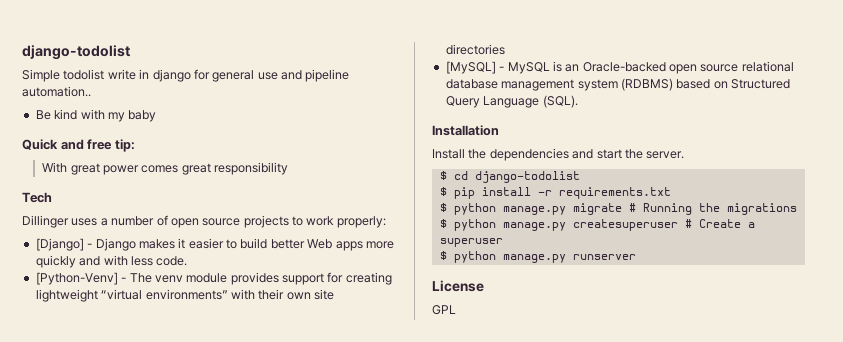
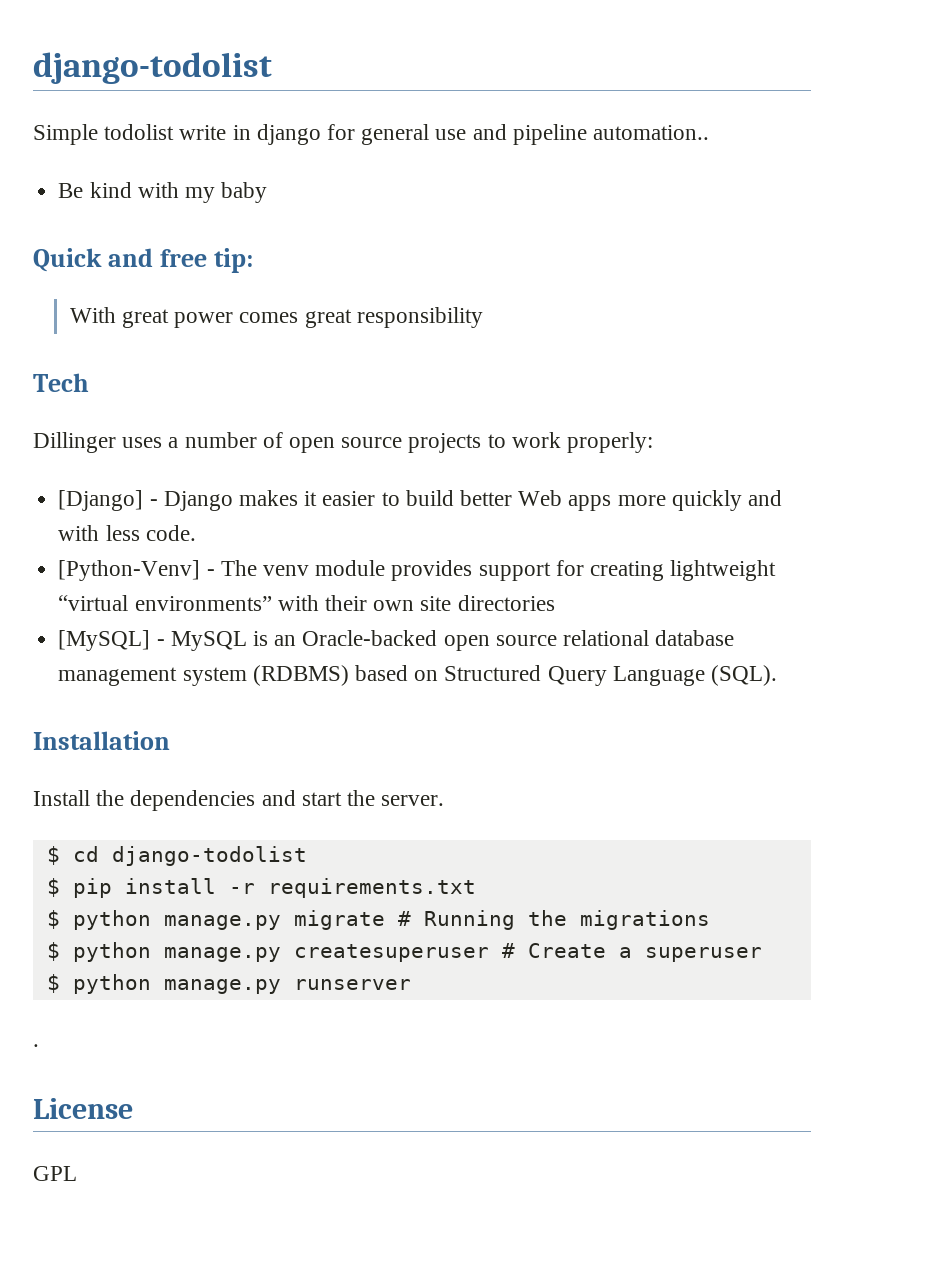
(636, 257) none -> [33,1044,39,1047] // .

